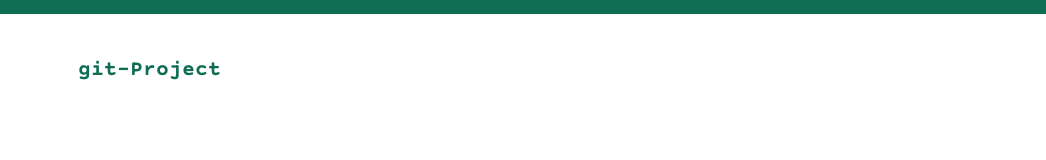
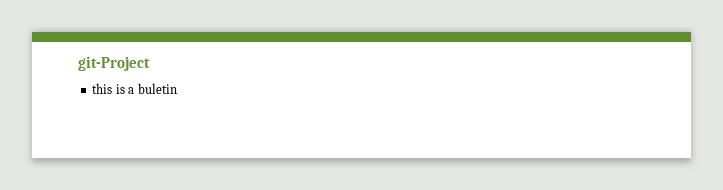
(221, 70) none -> [92,83,177,94] // this is a buletin

